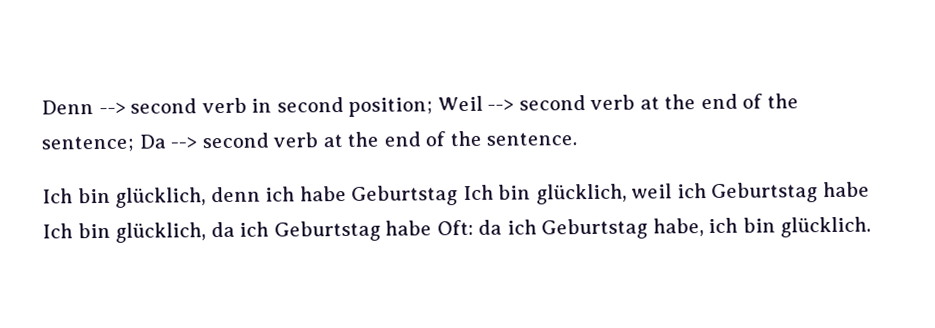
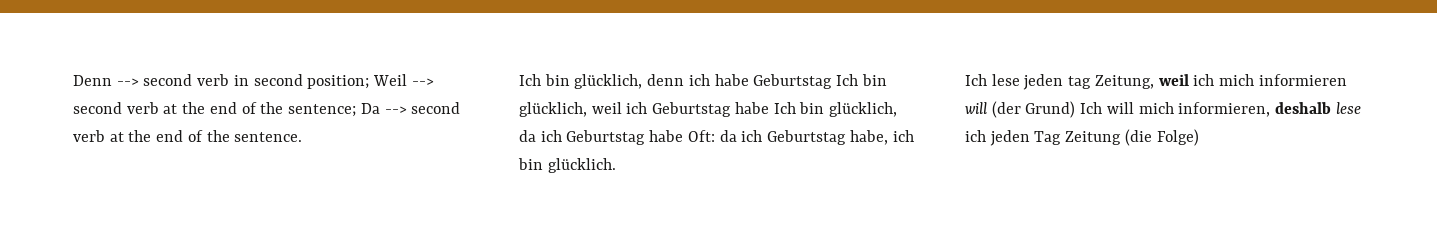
(872, 227) none -> [965,74,1347,90] [965,101,1361,118] [965,129,1199,146] // Ich lese jeden tag Zeitung, weil ich mich informieren will (der Grund) Ich will mich informieren, deshalb lese ich jeden Tag Zeitung (die Folge)

